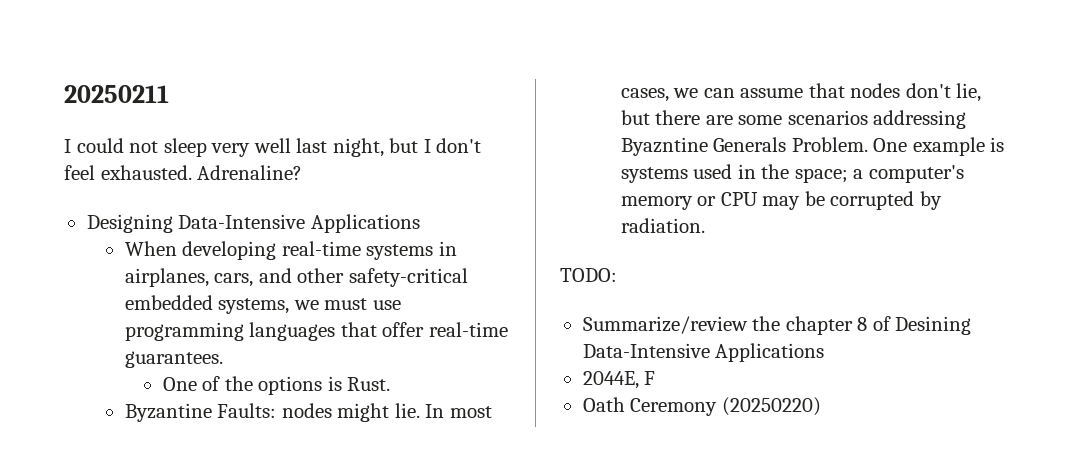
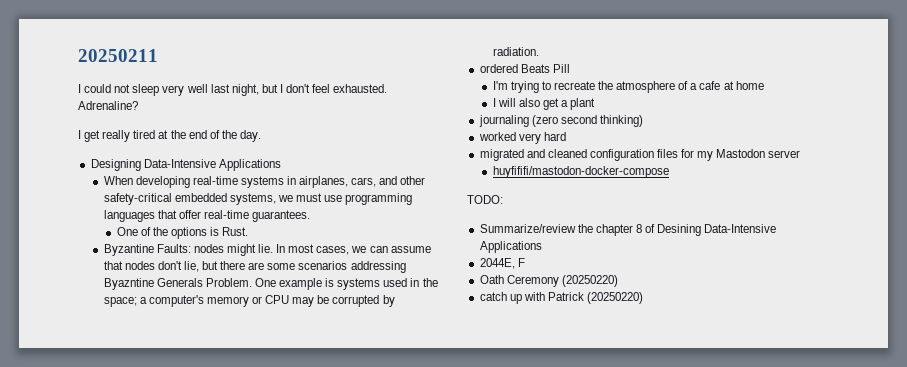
(303, 172) none -> [78,130,261,142] // I get really tired at the end of the day.
(705, 225) none -> [479,64,570,73] [492,81,764,93] [492,98,596,110] [478,115,643,127] [478,132,566,144] [479,149,801,161] [492,166,669,178] // ordered Beats Pill // I'm trying to recreate the atmosphere of a cafe at home // I will also get a plant // journaling (zero second thinking) // worked very hard // migrated and cleaned configuration files for my Mastodon server // huyfififi/mastodon-docker-compose
(821, 406) none -> [479,292,644,304] // catch up with Patrick (20250220)

